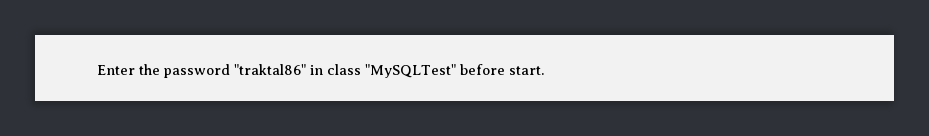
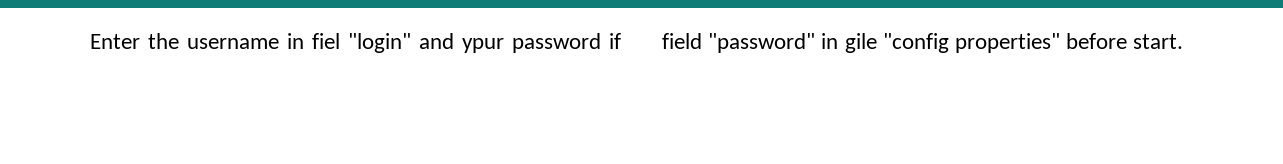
[164,64,456,78] password "traktal86" in class "MySQLTest" -> [187,33,1061,53] username in fiel "login" and ypur password if field "password" in gile "config properties"

